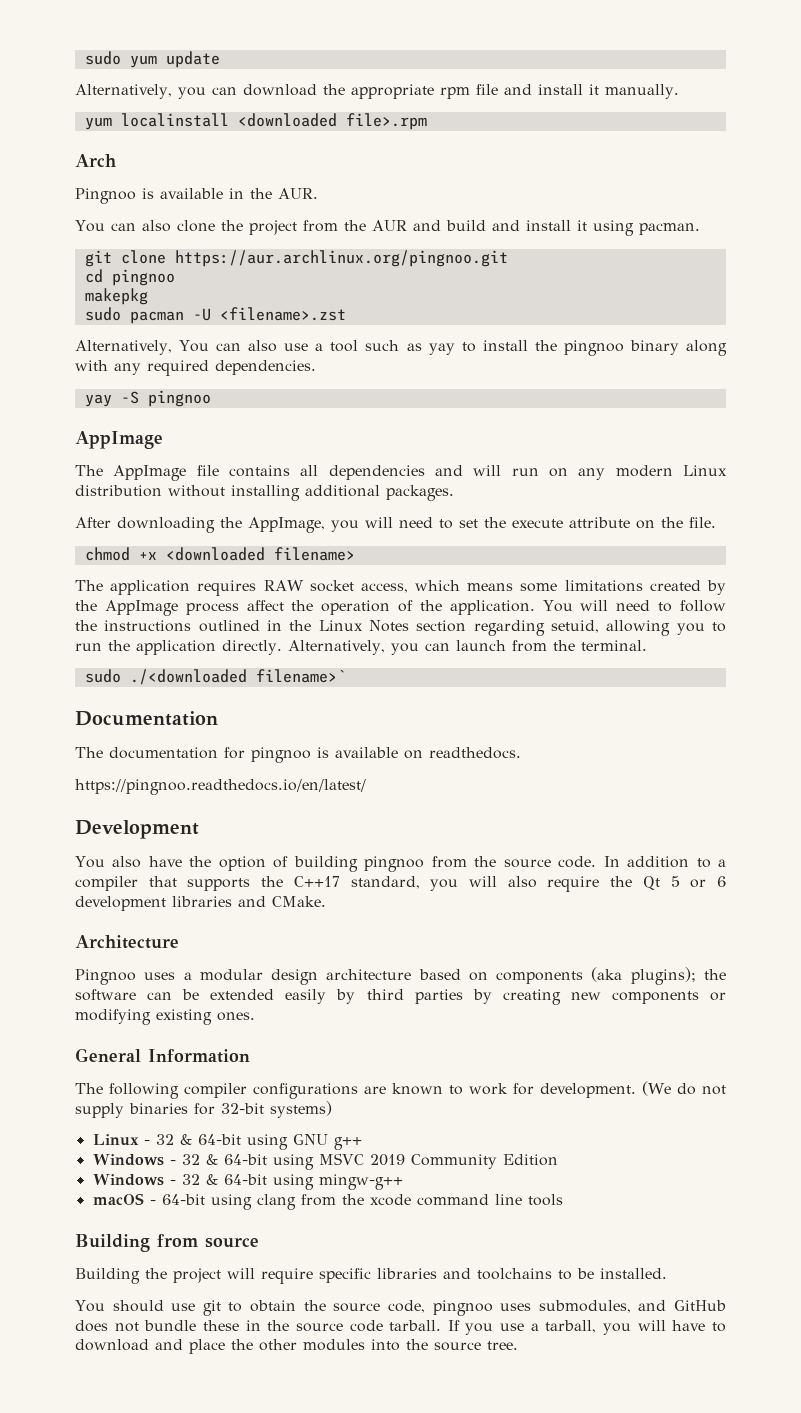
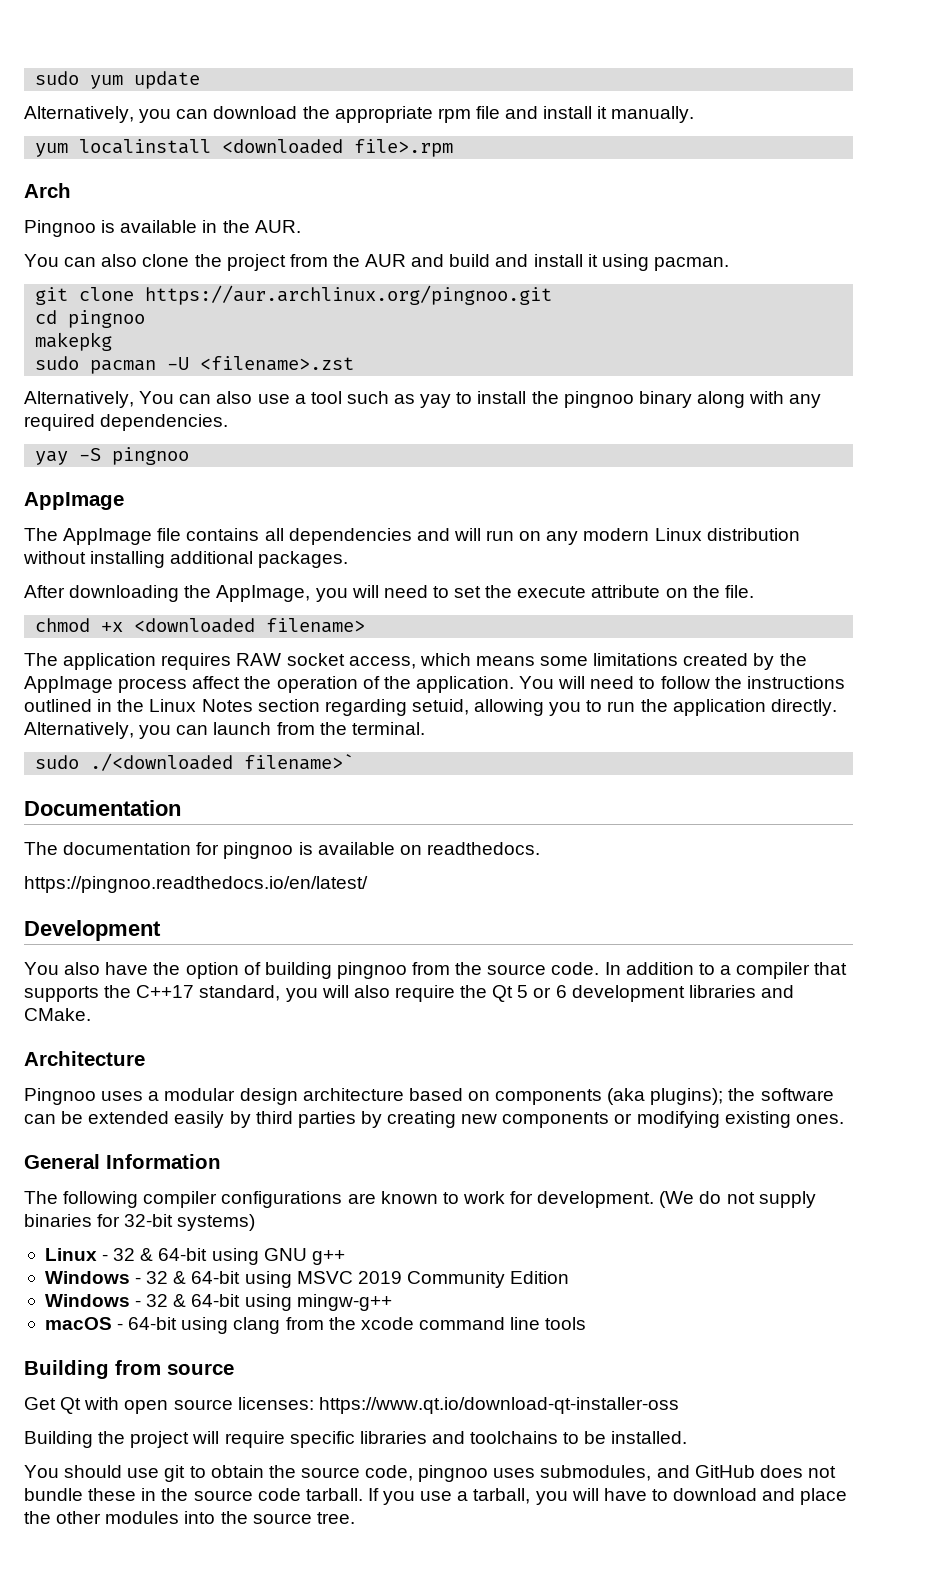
(259, 1242) none -> [24,1397,679,1414] // Get Qt with open source licenses: https://www.qt.io/download-qt-installer-oss

